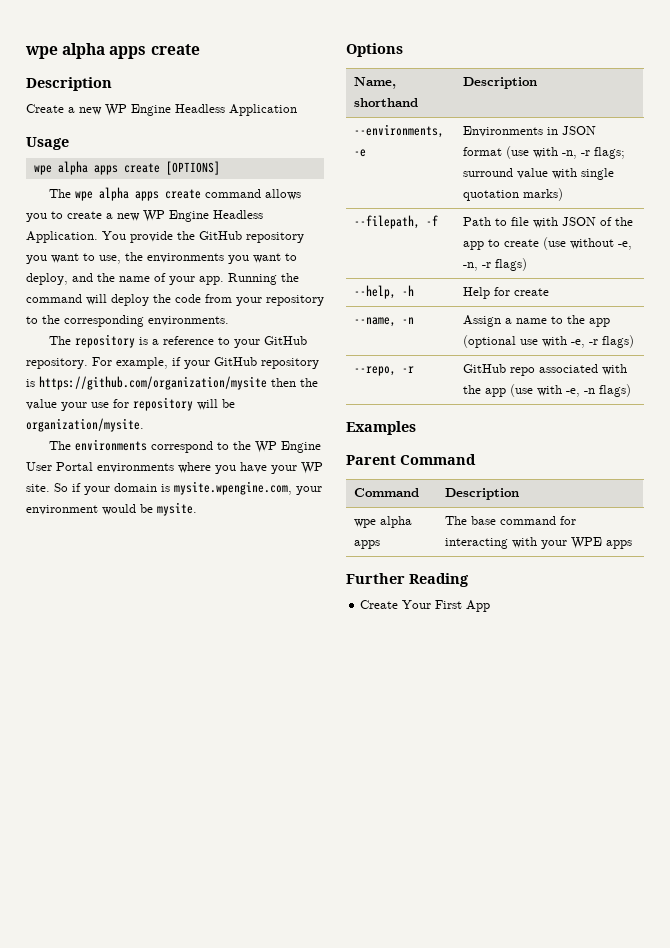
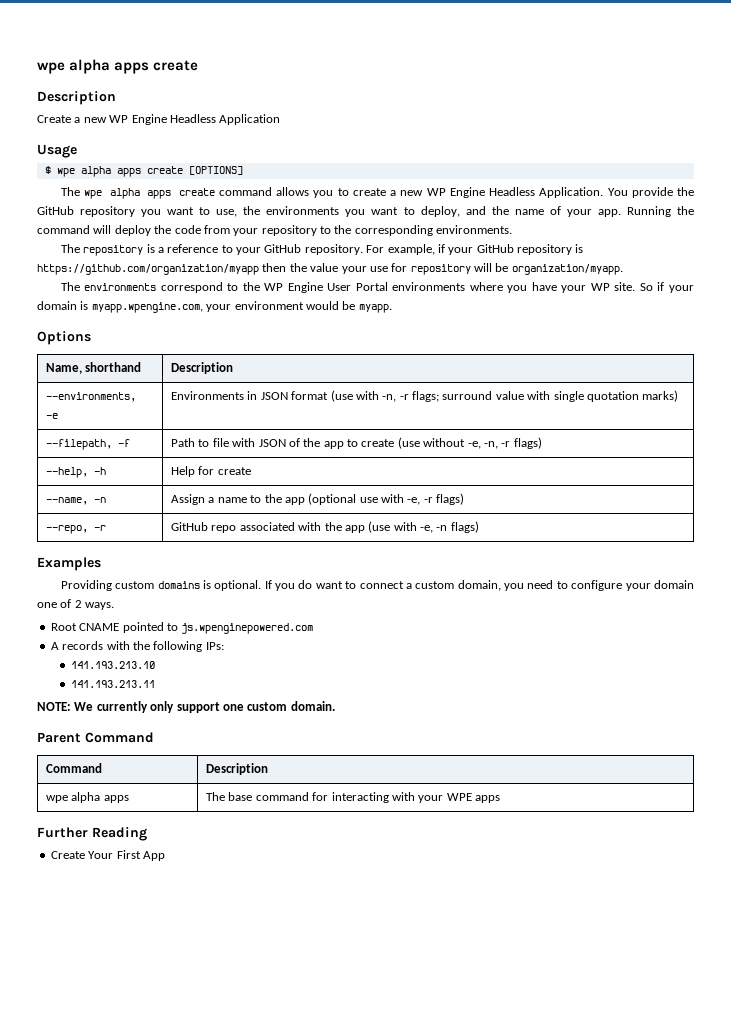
(69, 143) none -> [44,166,51,174] $
[39,376,267,390] https://github.com/organization/mysite -> [37,264,259,275] https://github.com/organization/myapp
[26,418,144,432] organization/mysite. -> [511,264,623,275] organization/myapp.
[174,481,292,495] mysite.wpengine.com, -> [91,302,203,313] myapp.wpengine.com,
[157,502,197,516] mysite. -> [358,304,392,313] myapp.
(416, 428) none -> [60,580,695,591] [37,599,115,610] [50,622,314,634] [50,641,224,652] [71,661,156,669] [71,680,156,688] [37,701,335,713] // Providing custom domains is optional. If you do want to connect a custom domain, you need to configure your domain one of 2 ways. // Root CNAME pointed to js.wpenginepowered.com // A records with the following IPs: // 141.193.213.10 // 141.193.213.11 // NOTE: We currently only support one custom domain.

